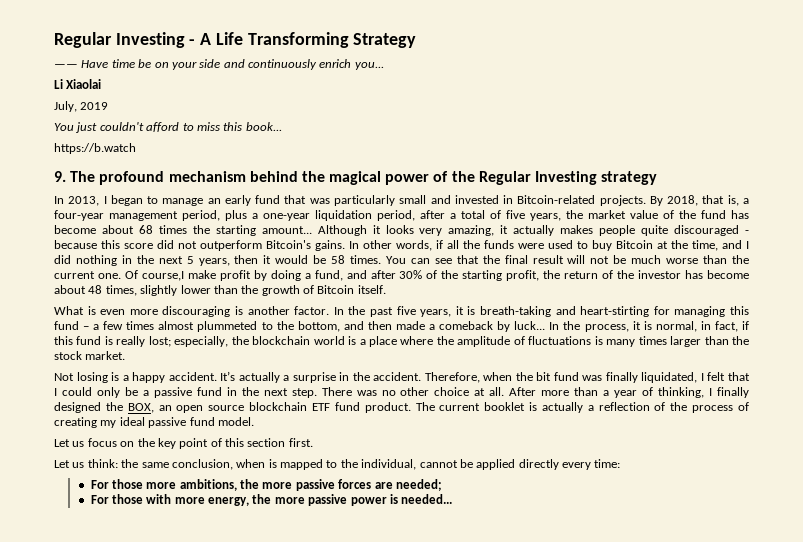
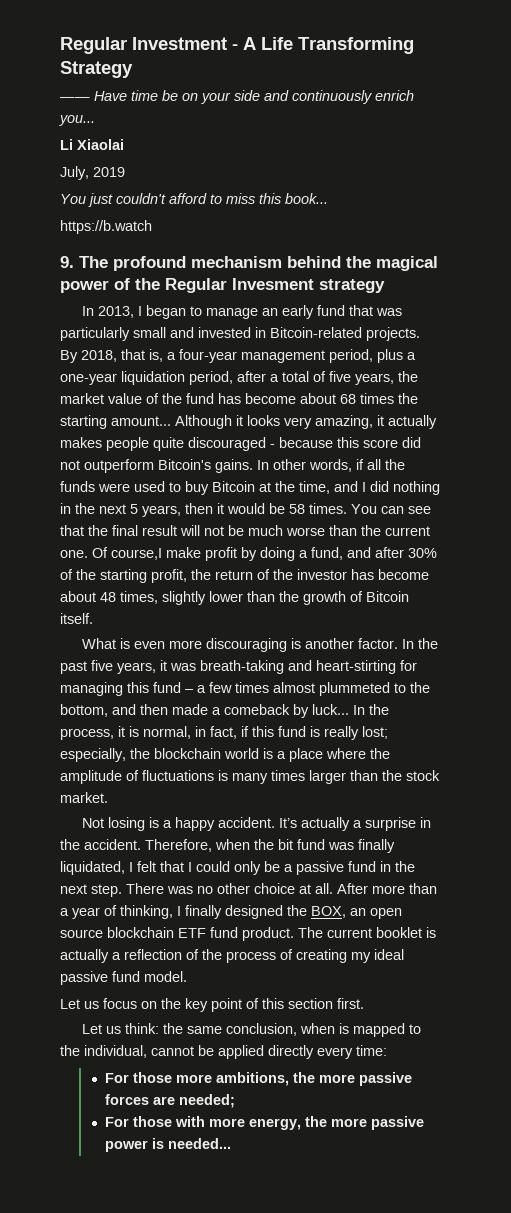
[54,32,185,48] Regular Investing -> [60,37,227,54] Regular Investment
[535,171,598,185] Investing -> [232,278,314,290] Invesment
[467,306,476,315] is -> [170,663,196,671] was

